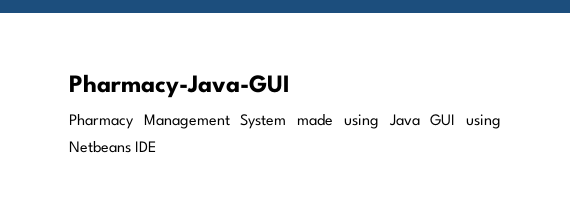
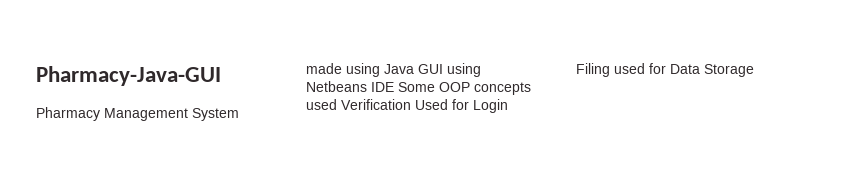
(157, 146) none -> [398,82,531,95] [306,99,508,113] [576,63,754,77] Some OOP concepts used Verification Used for Login Filing used for Data Storage

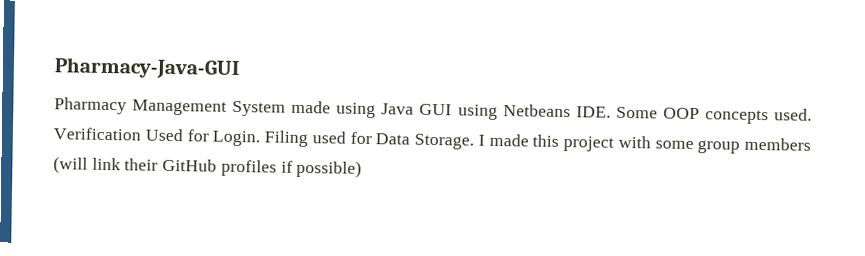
[371,82,394,92] IDE -> [575,106,611,118] IDE.
[306,99,337,110] used -> [774,108,813,121] used.
[473,99,508,113] Login -> [212,130,261,147] Login.
[704,64,754,77] Storage -> [414,133,811,154] [53,156,363,178] Storage. I made this project with some group members (will link their GitHub profiles if possible)

